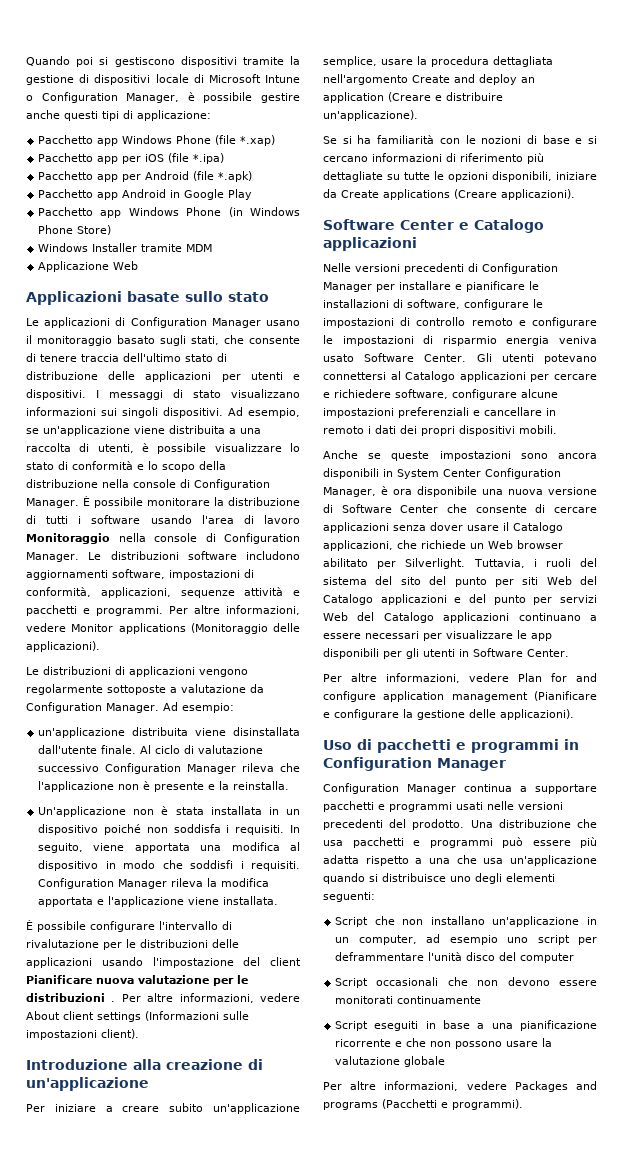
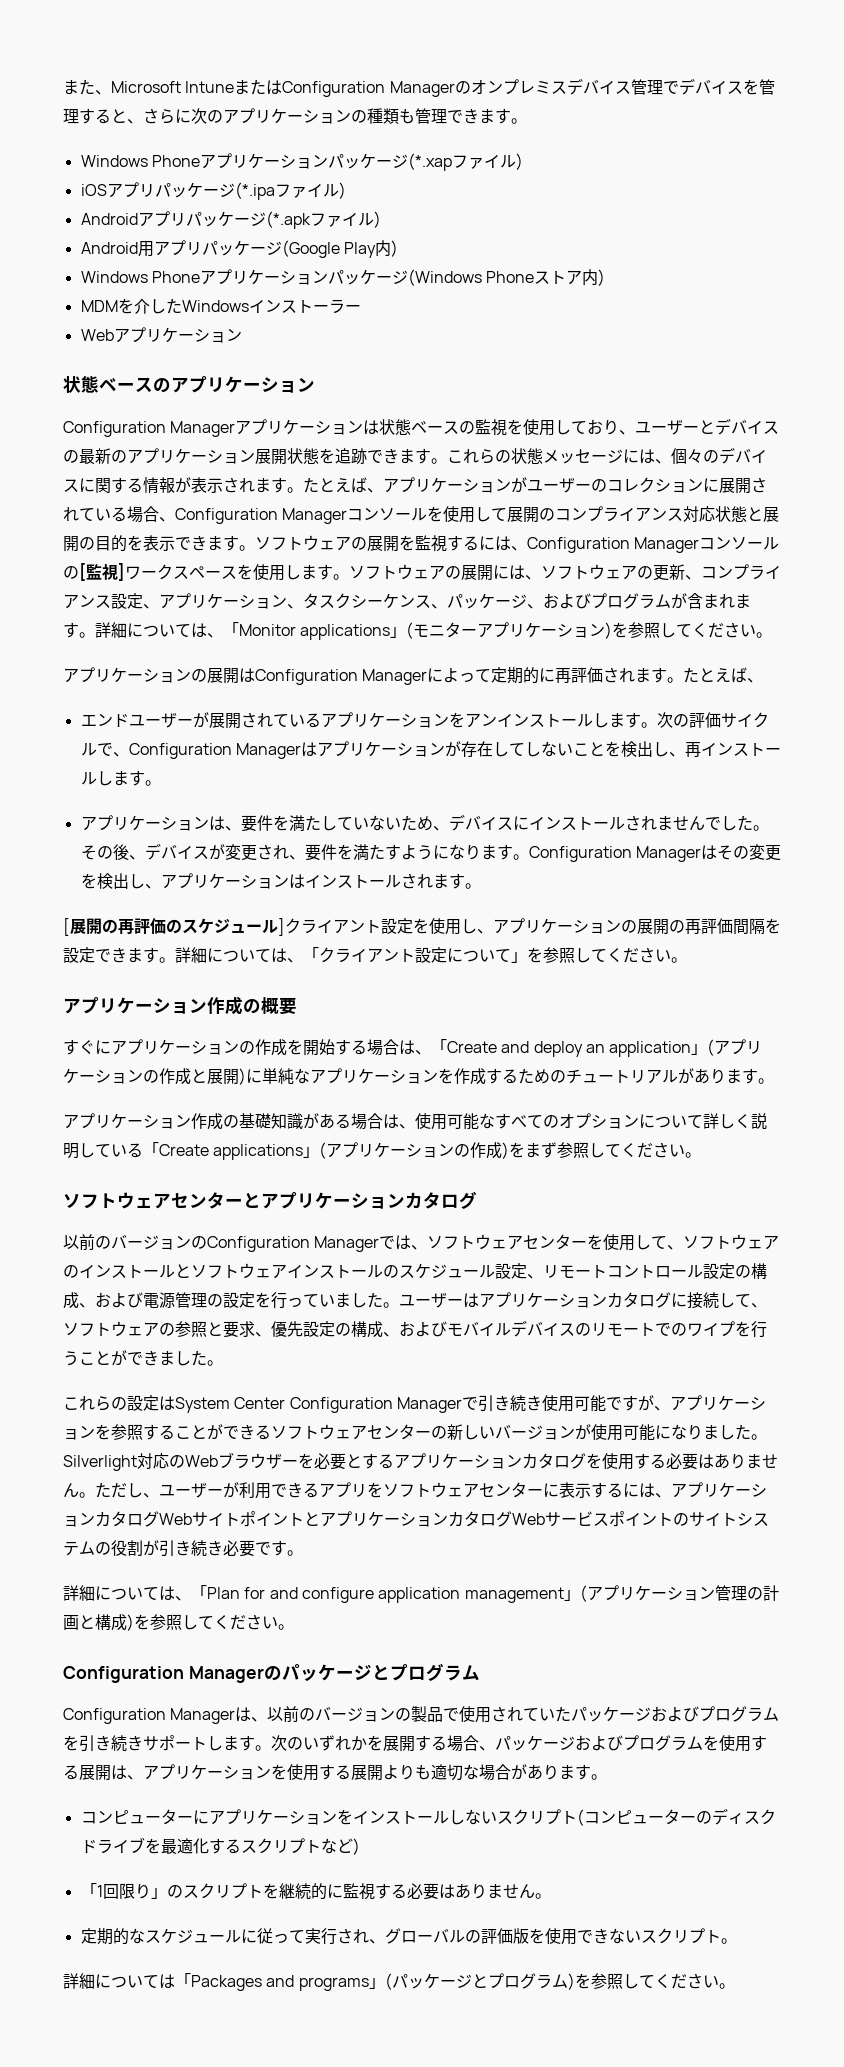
[26,56,300,67] [26,74,300,85] [26,92,300,103] [26,110,211,121] [38,135,276,146] [38,153,225,164] [38,171,253,182] [38,189,253,200] [38,207,300,218] [38,225,112,235] [38,243,213,252] [38,261,139,272] [26,291,269,305] [26,317,300,328] [26,335,300,346] [26,353,227,362] [26,371,300,382] [26,389,300,400] [26,407,300,418] [26,425,261,436] [26,443,300,454] [26,461,226,472] [26,479,270,490] [26,496,300,508] [26,515,300,524] [26,533,300,544] [26,551,300,562] [26,569,254,580] [26,587,300,598] [26,605,300,616] [26,623,300,634] [26,641,100,652] [26,666,248,677] [26,684,264,695] [26,702,234,713] [38,727,300,738] [38,745,264,754] [38,763,300,774] [38,781,290,792] [38,806,300,817] [38,824,300,835] [38,842,300,853] [38,860,300,871] [38,878,270,889] [38,896,279,907] [26,920,232,932] [26,939,239,950] [26,957,301,968] [26,975,248,986] [26,993,300,1003] [26,1011,249,1022] [26,1029,139,1040] [26,1059,263,1070] [26,1077,149,1091] [26,1103,300,1114] [323,56,553,67] [323,74,408,85] Quando poi si gestiscono dispositivi tramite la gestione di dispositivi locale di Microsoft Intune o Configuration Manager, è possibile gestire anche questi tipi di applicazione: // Pacchetto app Windows Phone (file *.xap) // Pacchetto app per iOS (file *.ipa) // Pacchetto app per Android (file *.apk) // Pacchetto app Android in Google Play // Pacchetto app Windows Phone (in Windows Phone Store) // Windows Installer tramite MDM // Applicazione Web // Applicazioni basate sullo stato // Le applicazioni di Configuration Manager usano il monitoraggio basato sugli stati, che consente di tenere traccia dell'ultimo stato di distribuzione delle applicazioni per utenti e dispositivi. I messaggi di stato visualizzano informazioni sui singoli dispositivi. Ad esempio, se un'applicazione viene distribuita a una raccolta di utenti, è possibile visualizzare lo stato di conformità e lo scopo della distribuzione nella console di Configuration Manager. È possibile monitorare la distribuzione di tutti i software usando l'area di lavoro Monitoraggio nella console di Configuration Manager. Le distribuzioni software includono aggiornamenti software, impostazioni di conformità, applicazioni, sequenze attività e pacchetti e programmi. Per altre informazioni, vedere Monitor applications (Monitoraggio delle applicazioni). // Le distribuzioni di applicazioni vengono regolarmente sottoposte a valutazione da Configuration Manager. Ad esempio: // un'applicazione distribuita viene disinstallata dall'utente finale. Al ciclo di valutazione successivo Configuration Manager rileva che l'applicazione non è presente e la reinstalla. // Un'applicazione non è stata installata in un dispositivo poiché non soddisfa i requisiti. In seguito, viene apportata una modifica al dispositivo in modo che soddisfi i requisiti. Configuration Manager rileva la modifica apportata e l'applicazione viene installata. // È possibile configurare l'intervallo di rivalutazione per le distribuzioni delle applicazioni usando l'impostazione del client Pianificare nuova valutazione per le distribuzioni . Per altre informazioni, vedere About client settings (Informazioni sulle impostazioni client). // Introduzione alla creazione di un'applicazione // Per iniziare a creare subito un'applicazione semplice, usare la procedura dettagliata nell'argomento -> [63,78,775,97] [63,108,527,124] [80,153,523,171] [80,182,346,200] [80,211,381,229] [80,240,398,258] [80,269,606,286] [80,298,361,314] [80,327,242,343] [63,376,315,393] [63,418,780,437] [63,447,767,465] [63,477,767,494] [63,506,780,524] [63,535,780,553] [63,563,781,581] [63,593,751,609] [63,622,773,640] [63,667,764,685] [80,712,769,729] [80,741,781,759] [80,770,161,786] [80,814,769,832] [80,843,781,862] [80,873,481,889] [63,918,781,936] [63,947,687,963] [63,996,297,1015] [63,1039,447,1056] また、Microsoft IntuneまたはConfiguration Managerのオンプレミスデバイス管理でデバイスを管理すると、さらに次のアプリケーションの種類も管理できます。 // Windows Phoneアプリケーションパッケージ(*.xapファイル) // iOSアプリパッケージ(*.ipaファイル) // Androidアプリパッケージ(*.apkファイル) // Android用アプリパッケージ(Google Play内) // Windows Phoneアプリケーションパッケージ(Windows Phoneストア内) // MDMを介したWindowsインストーラー // Webアプリケーション // 状態ベースのアプリケーション // Configuration Managerアプリケーションは状態ベースの監視を使用しており、ユーザーとデバイスの最新のアプリケーション展開状態を追跡できます。これらの状態メッセージには、個々のデバイスに関する情報が表示されます。たとえば、アプリケーションがユーザーのコレクションに展開されている場合、Configuration Managerコンソールを使用して展開のコンプライアンス対応状態と展開の目的を表示できます。ソフトウェアの展開を監視するには、Configuration Managerコンソールの[監視]ワークスペースを使用します。ソフトウェアの展開には、ソフトウェアの更新、コンプライアンス設定、アプリケーション、タスクシーケンス、パッケージ、およびプログラムが含まれます。詳細については、「Monitor applications」(モニターアプリケーション)を参照してください。 // アプリケーションの展開はConfiguration Managerによって定期的に再評価されます。たとえば、 // エンドユーザーが展開されているアプリケーションをアンインストールします。次の評価サイクルで、Configuration Managerはアプリケーションが存在してしないことを検出し、再インストールします。 // アプリケーションは、要件を満たしていないため、デバイスにインストールされませんでした。その後、デバイスが変更され、要件を満たすようになります。Configuration Managerはその変更を検出し、アプリケーションはインストールされます。 // [展開の再評価のスケジュール]クライアント設定を使用し、アプリケーションの展開の再評価間隔を設定できます。詳細については、「クライアント設定について」を参照してください。 // アプリケーション作成の概要 // すぐにアプリケーションの作成を開始する場合は、「
[388,92,503,102] [323,110,418,121] [323,135,597,144] [323,153,544,164] [323,171,597,182] [323,189,575,200] [323,219,544,233] [323,237,417,251] [323,263,558,274] [323,281,539,292] [323,299,543,310] [323,317,597,328] [323,335,597,346] [323,353,597,364] [323,371,597,382] [323,389,558,400] [323,407,556,418] [323,425,557,436] [323,450,597,461] [323,468,561,479] [323,486,597,497] [323,504,597,513] [323,522,563,533] [323,540,563,551] [323,558,597,569] [323,576,597,587] [323,594,597,605] [323,612,597,623] [323,630,552,641] [323,648,569,659] [323,673,509,683] (Creare e distribuire un'applicazione). // Se si ha familiarità con le nozioni di base e si cercano informazioni di riferimento più dettagliate su tutte le opzioni disponibili, iniziare da Create applications (Creare applicazioni). // Software Center e Catalogo applicazioni // Nelle versioni precedenti di Configuration Manager per installare e pianificare le installazioni di software, configurare le impostazioni di controllo remoto e configurare le impostazioni di risparmio energia veniva usato Software Center. Gli utenti potevano connettersi al Catalogo applicazioni per cercare e richiedere software, configurare alcune impostazioni preferenziali e cancellare in remoto i dati dei propri dispositivi mobili. // Anche se queste impostazioni sono ancora disponibili in System Center Configuration Manager, è ora disponibile una nuova versione di Software Center che consente di cercare applicazioni senza dover usare il Catalogo applicazioni, che richiede un Web browser abilitato per Silverlight. Tuttavia, i ruoli del sistema del sito del punto per siti Web del Catalogo applicazioni e del punto per servizi Web del Catalogo applicazioni continuano a essere necessari per visualizzare le app disponibili per gli utenti in Software Center. // Per altre informazioni, vedere -> [691,1039,763,1056] [63,1068,774,1085] [63,1113,767,1130] [63,1142,702,1160] [63,1191,477,1209] [63,1234,780,1252] [63,1263,767,1279] [63,1292,767,1309] [63,1320,767,1338] [63,1350,223,1366] [63,1395,766,1413] [63,1424,767,1441] [63,1452,778,1471] [63,1482,767,1499] [63,1511,769,1527] [63,1540,303,1557] [63,1585,207,1601] 」(アプリケーションの作成と展開)に単純なアプリケーションを作成するためのチュートリアルがあります。 // アプリケーション作成の基礎知識がある場合は、使用可能なすべてのオプションについて詳しく説明している「Create applications」(アプリケーションの作成)をまず参照してください。 // ソフトウェアセンターとアプリケーションカタログ // 以前のバージョンのConfiguration Managerでは、ソフトウェアセンターを使用して、ソフトウェアのインストールとソフトウェアインストールのスケジュール設定、リモートコントロール設定の構成、および電源管理の設定を行っていました。ユーザーはアプリケーションカタログに接続して、ソフトウェアの参照と要求、優先設定の構成、およびモバイルデバイスのリモートでのワイプを行うことができました。 // これらの設定はSystem Center Configuration Managerで引き続き使用可能ですが、アプリケーションを参照することができるソフトウェアセンターの新しいバージョンが使用可能になりました。Silverlight対応のWebブラウザーを必要とするアプリケーションカタログを使用する必要はありません。ただし、ユーザーが利用できるアプリをソフトウェアセンターに表示するには、アプリケーションカタログWebサイトポイントとアプリケーションカタログWebサービスポイントのサイトシステムの役割が引き続き必要です。 // 詳細については、「
[534,691,597,701] [323,709,574,720] [323,739,579,753] [323,757,506,771] [323,783,597,794] [323,801,563,812] [323,819,597,830] [323,837,597,848] [323,855,597,866] [323,873,555,884] [323,892,375,902] [335,916,597,927] [335,934,597,945] [335,952,575,963] [335,977,597,988] [335,996,482,1004] [335,1020,597,1031] [335,1038,553,1049] [335,1056,446,1067] [323,1081,597,1092] [323,1099,523,1110] (Pianificare e configurare la gestione delle applicazioni). // Uso di pacchetti e programmi in Configuration Manager // Configuration Manager continua a supportare pacchetti e programmi usati nelle versioni precedenti del prodotto. Una distribuzione che usa pacchetti e programmi può essere più adatta rispetto a una che usa un'applicazione quando si distribuisce uno degli elementi seguenti: // Script che non installano un'applicazione in un computer, ad esempio uno script per deframmentare l'unità disco del computer // Script occasionali che non devono essere monitorati continuamente // Script eseguiti in base a una pianificazione ricorrente e che non possono usare la valutazione globale // Per altre informazioni, vedere Packages and programs (Pacchetti e programmi). -> [563,1585,779,1602] [63,1614,294,1631] [63,1663,480,1683] [63,1706,780,1724] [63,1735,767,1752] [63,1764,607,1781] [80,1808,776,1826] [80,1837,360,1855] [80,1883,551,1900] [80,1928,737,1945] [63,1973,735,1991] 」(アプリケーション管理の計画と構成)を参照してください。 // Configuration Managerのパッケージとプログラム // Configuration Managerは、以前のバージョンの製品で使用されていたパッケージおよびプログラムを引き続きサポートします。次のいずれかを展開する場合、パッケージおよびプログラムを使用する展開は、アプリケーションを使用する展開よりも適切な場合があります。 // コンピューターにアプリケーションをインストールしないスクリプト(コンピューターのディスクドライブを最適化するスクリプトなど) // 「1回限り」のスクリプトを継続的に監視する必要はありません。 // 定期的なスケジュールに従って実行され、グローバルの評価版を使用できないスクリプト。 // 詳細については「Packages and programs」(パッケージとプログラム)を参照してください。

